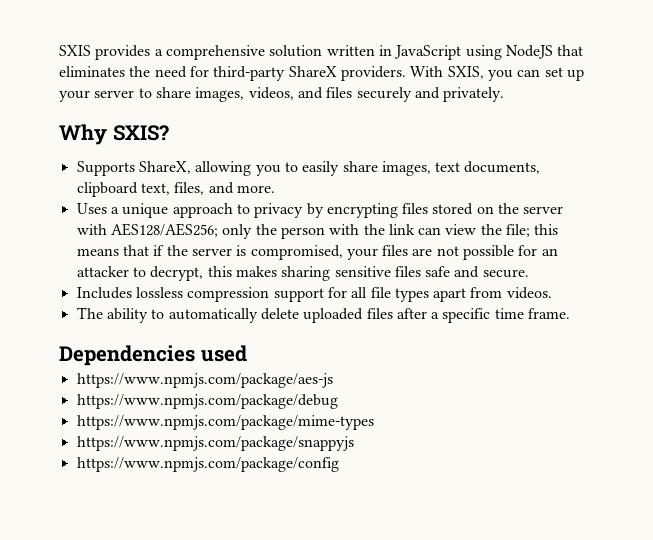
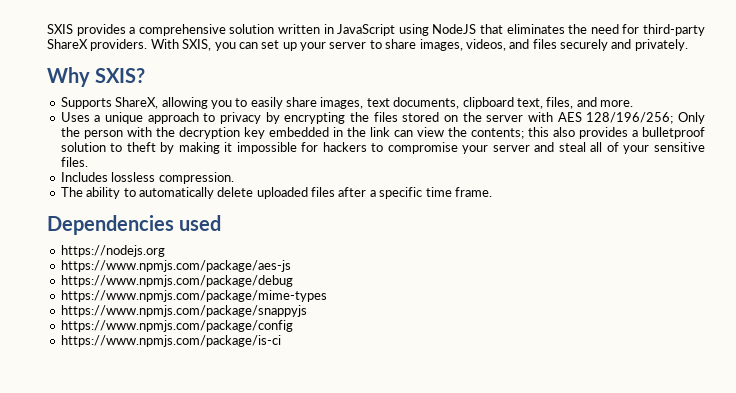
(398, 210) none -> [350,112,370,122] the
[110,223,253,239] AES128/AES256; only -> [557,112,706,124] AES 128/196/256; Only
[388,224,559,237] [76,245,558,260] [76,266,529,281] [76,287,552,302] link can view the file; this means that if the server is compromised, your files are not possible for an attacker to decrypt, this makes sharing sensitive files safe and secure. // Includes lossless compression support for all file types apart from videos. -> [178,127,706,139] [60,142,706,154] [60,157,88,167] [60,172,234,184] decryption key embedded in the link can view the contents; this also provides a bulletproof solution to theft by making it impossible for hackers to compromise your server and steal all of your sensitive files. // Includes lossless compression.
(247, 353) none -> [60,245,165,257] // https://nodejs.org
(339, 464) none -> [60,335,281,347] // https://www.npmjs.com/package/is-ci

